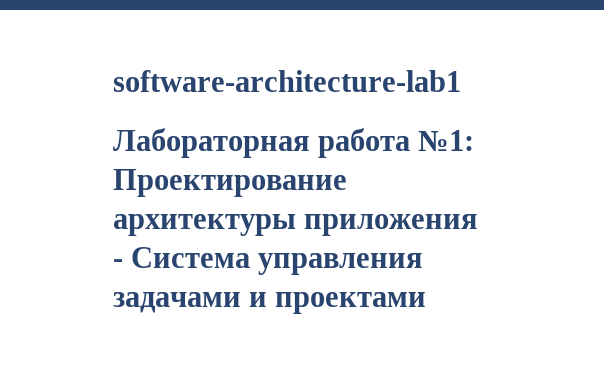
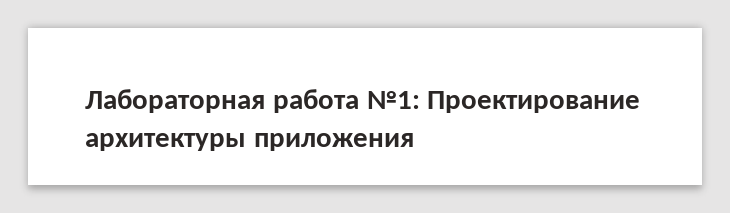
[113,70,461,92] software-architecture-lab1 // -> (85, 101) none
[113,247,424,275] [113,292,427,314] - Система управления задачами и проектами -> (414, 142) none

